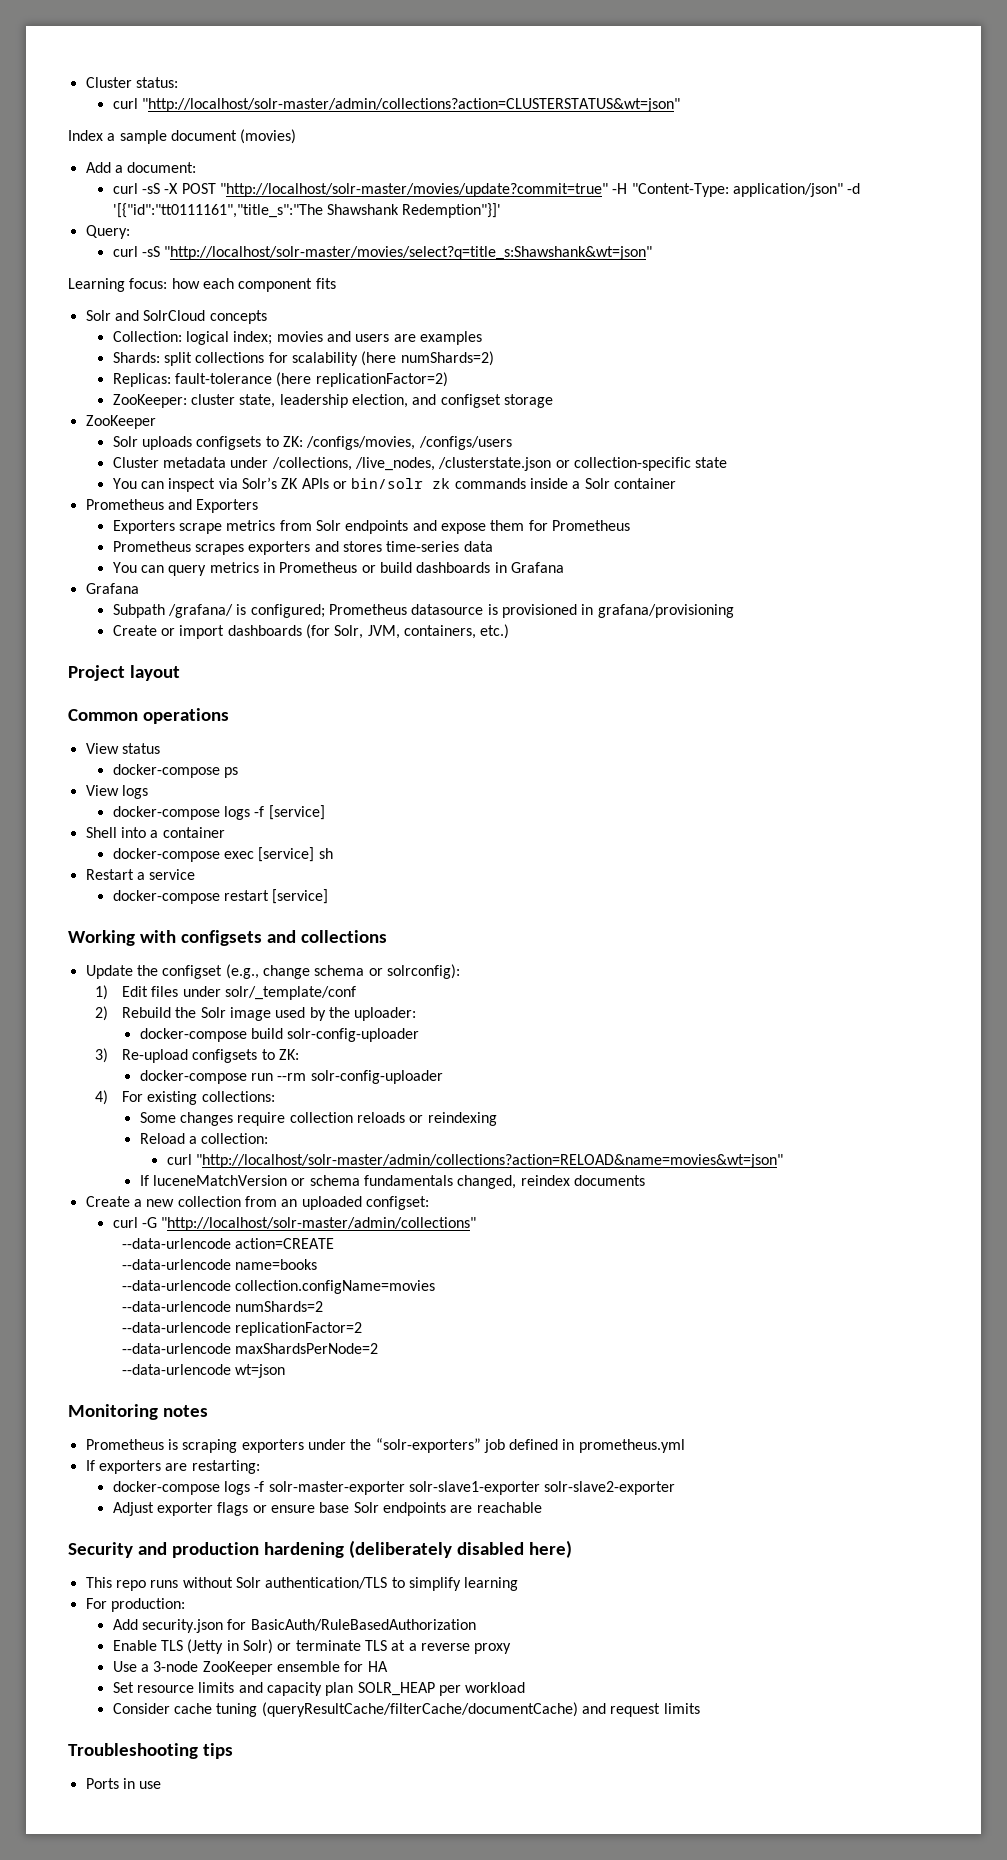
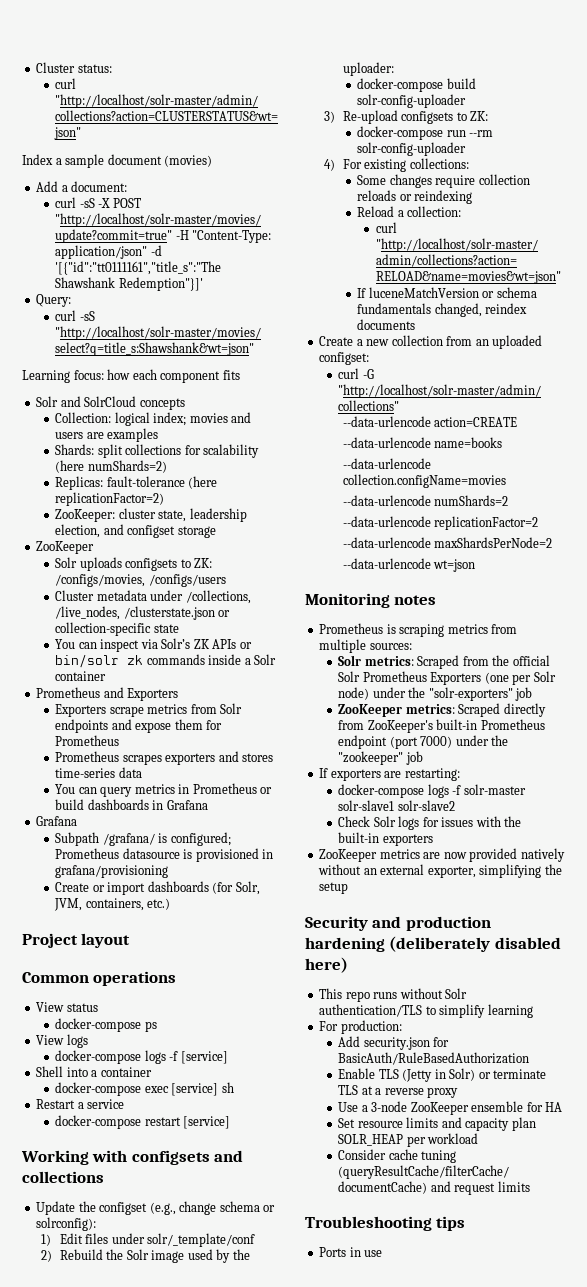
[241,1438,685,1453] exporters under the “solr-exporters” job defined in prometheus.yml -> [447,624,518,634] [319,639,412,653] [338,655,550,669] [338,671,556,685] [338,687,533,701] [338,703,546,717] [338,719,545,733] [338,735,509,749] [338,751,423,765] metrics from multiple sources: // Solr metrics: Scraped from the official Solr Prometheus Exporters (one per Solr node) under the "solr-exporters" job // ZooKeeper metrics: Scraped directly from ZooKeeper's built-in Prometheus endpoint (port 7000) under the "zookeeper" job
[268,1481,676,1495] [112,1502,542,1516] solr-master-exporter solr-slave1-exporter solr-slave2-exporter // Adjust exporter flags or ensure base Solr endpoints are reachable -> [463,784,526,795] [338,800,455,811] [338,816,522,830] [338,832,433,846] [319,848,565,862] [318,864,562,878] [319,882,349,894] solr-master solr-slave1 solr-slave2 // Check Solr logs for issues with the built-in exporters // ZooKeeper metrics are now provided natively without an external exporter, simplifying the setup

